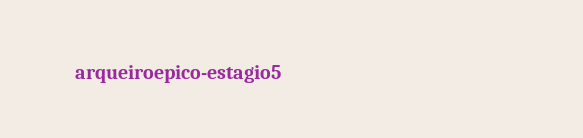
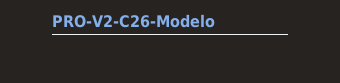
[75,65,281,83] arqueiroepico-estagio5 -> [52,14,215,28] PRO-V2-C26-Modelo

